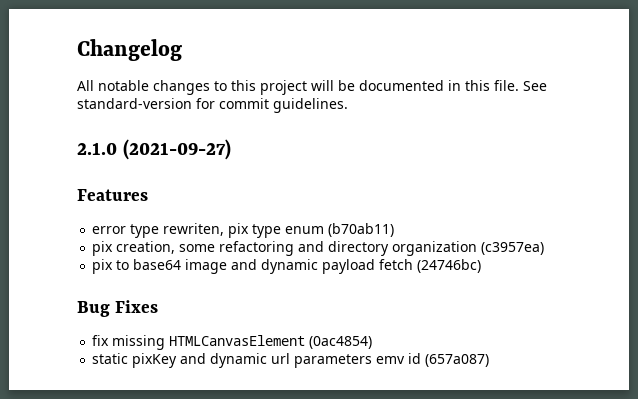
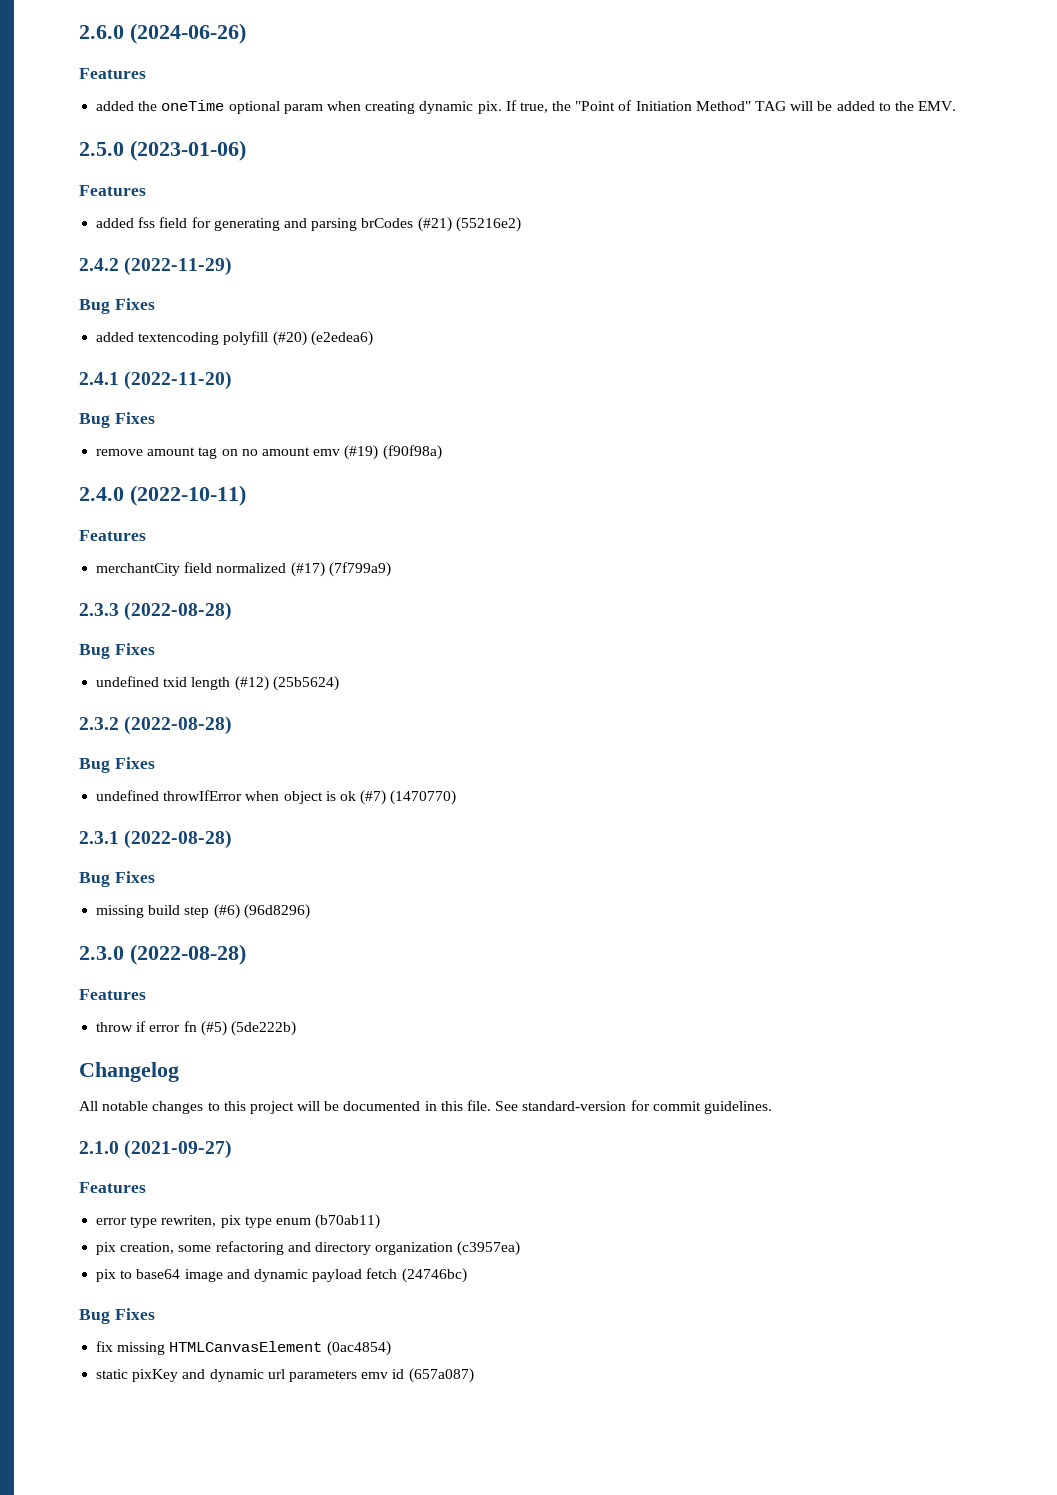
(77, 50) none -> [79,23,246,44] [79,68,146,79] [96,100,957,114] [79,140,246,161] [79,185,146,196] [96,217,521,232] [79,257,233,276] [79,298,155,314] [96,331,373,346] [79,371,233,390] [79,412,155,428] [96,445,442,460] [79,485,246,506] [79,530,146,541] [96,562,391,577] [79,602,233,621] [79,643,155,659] [96,676,339,691] [79,716,233,735] [79,757,155,773] [96,790,457,805] [79,830,233,849] [79,871,155,887] [96,904,310,919] [79,944,246,965] [79,989,146,1000] [96,1021,296,1036] 2.6.0 (2024-06-26) // Features // added the oneTime optional param when creating dynamic pix. If true, the "Point of Initiation Method" TAG will be added to the EMV. // 2.5.0 (2023-01-06) // Features // added fss field for generating and parsing brCodes (#21) (55216e2) // 2.4.2 (2022-11-29) // Bug Fixes // added textencoding polyfill (#20) (e2edea6) // 2.4.1 (2022-11-20) // Bug Fixes // remove amount tag on no amount emv (#19) (f90f98a) // 2.4.0 (2022-10-11) // Features // merchantCity field normalized (#17) (7f799a9) // 2.3.3 (2022-08-28) // Bug Fixes // undefined txid length (#12) (25b5624) // 2.3.2 (2022-08-28) // Bug Fixes // undefined throwIfError when object is ok (#7) (1470770) // 2.3.1 (2022-08-28) // Bug Fixes // missing build step (#6) (96d8296) // 2.3.0 (2022-08-28) // Features // throw if error fn (#5) (5de222b) //

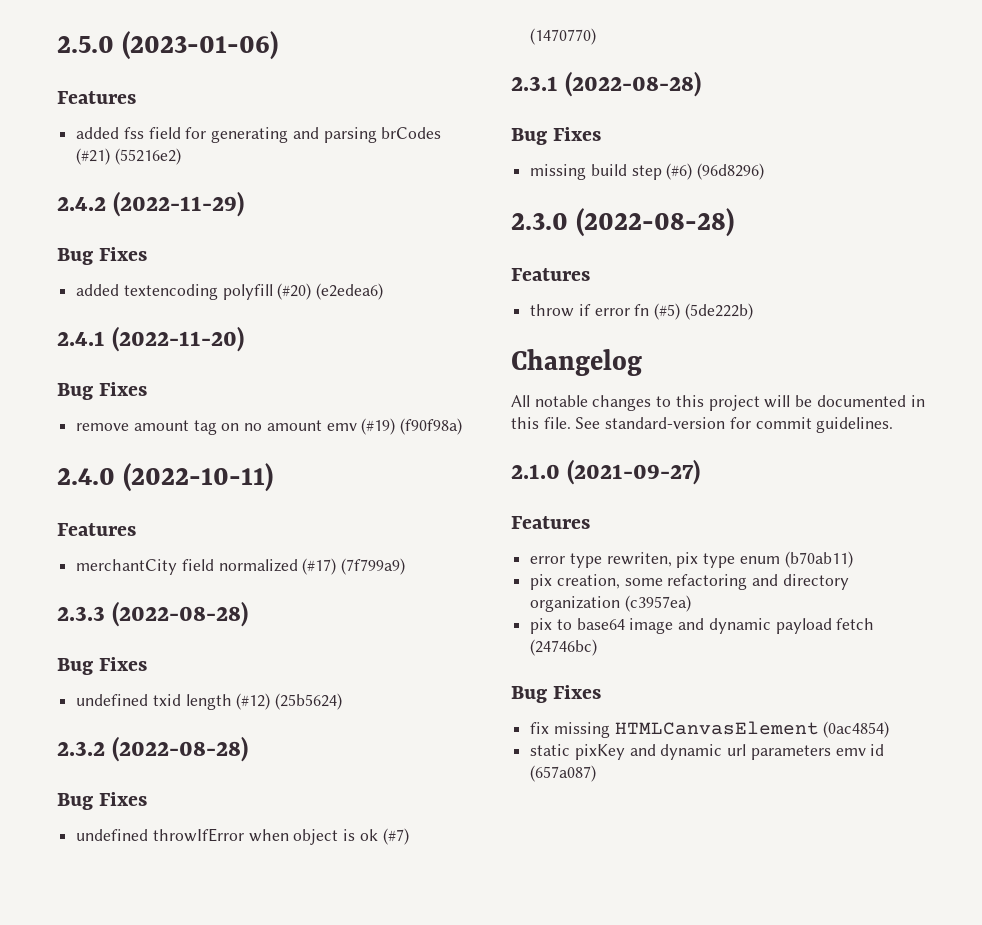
[79,23,246,44] [79,68,146,79] [96,100,957,114] 2.6.0 (2024-06-26) // Features // added the oneTime optional param when creating dynamic pix. If true, the "Point of Initiation Method" TAG will be added to the EMV. // -> (57, 44) none

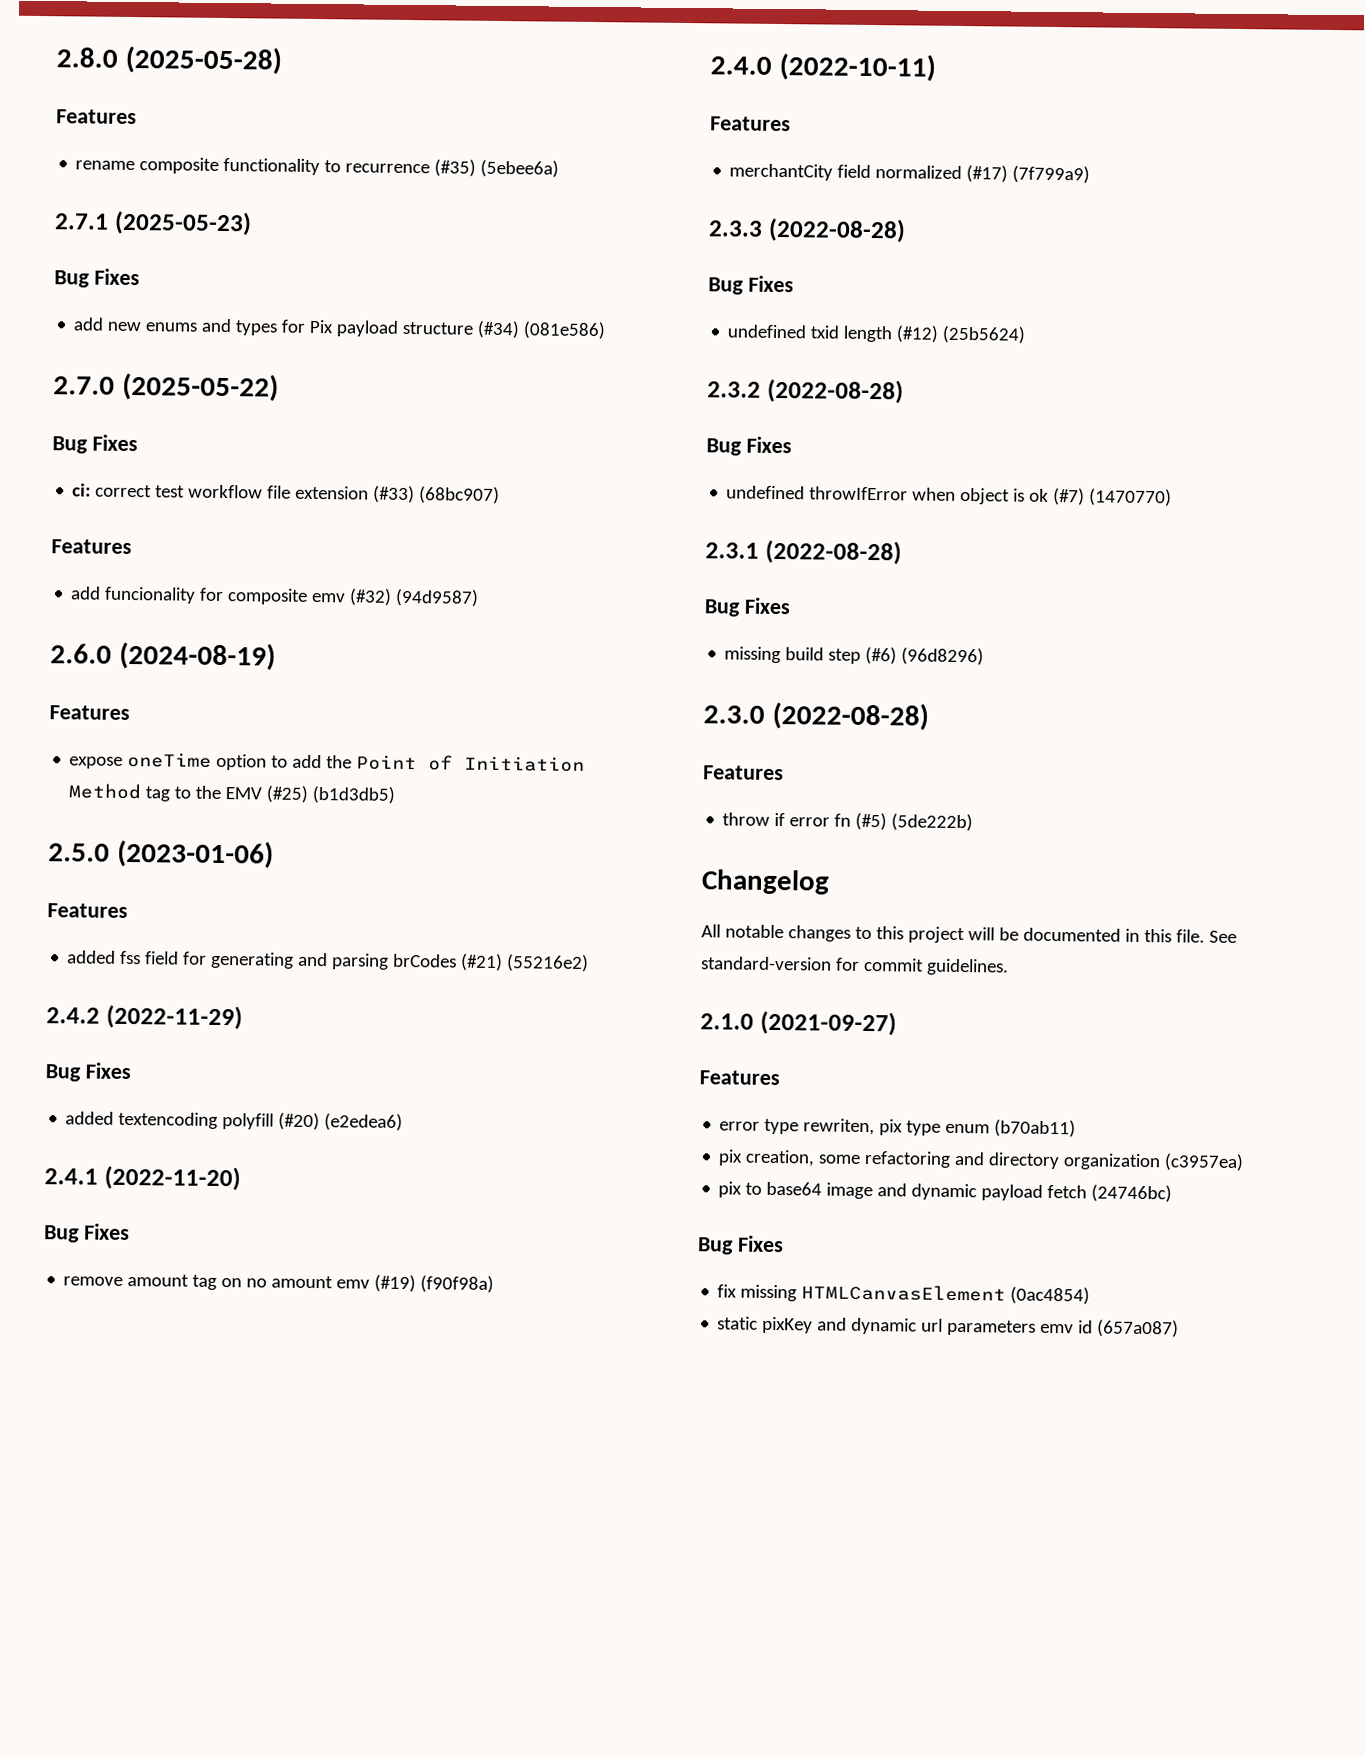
(57, 44) none -> [56,45,282,75] [56,109,137,125] [75,157,560,178] [54,210,252,236] [54,268,140,288] [73,317,607,340] [53,372,279,402] [52,434,138,454] [72,483,501,505] [51,539,132,555] [70,586,480,607] [50,641,276,671] [49,705,130,721] [69,751,586,772] [68,783,396,804] 2.8.0 (2025-05-28) // Features // rename composite functionality to recurrence (#35) (5ebee6a) // 2.7.1 (2025-05-23) // Bug Fixes // add new enums and types for Pix payload structure (#34) (081e586) // 2.7.0 (2025-05-22) // Bug Fixes // ci: correct test workflow file extension (#33) (68bc907) // Features // add funcionality for composite emv (#32) (94d9587) // 2.6.0 (2024-08-19) // Features // expose oneTime option to add the Point of Initiation Method tag to the EMV (#25) (b1d3db5) //

